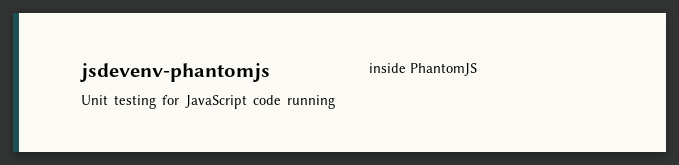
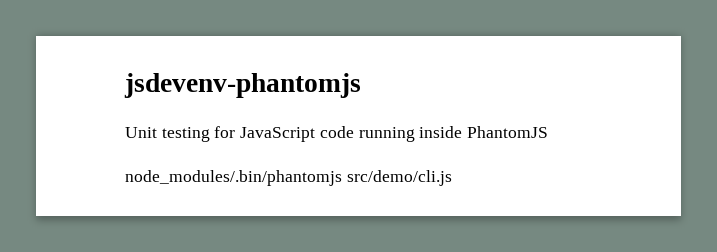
(477, 69) none -> [125,170,452,186] // node_modules/.bin/phantomjs src/demo/cli.js

